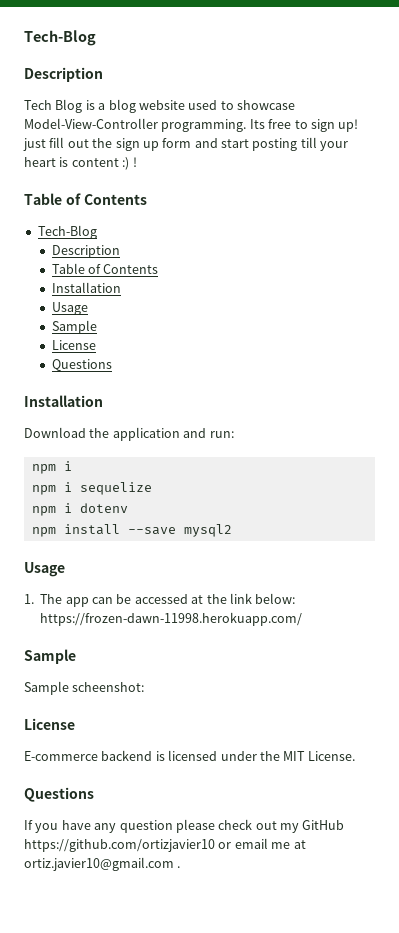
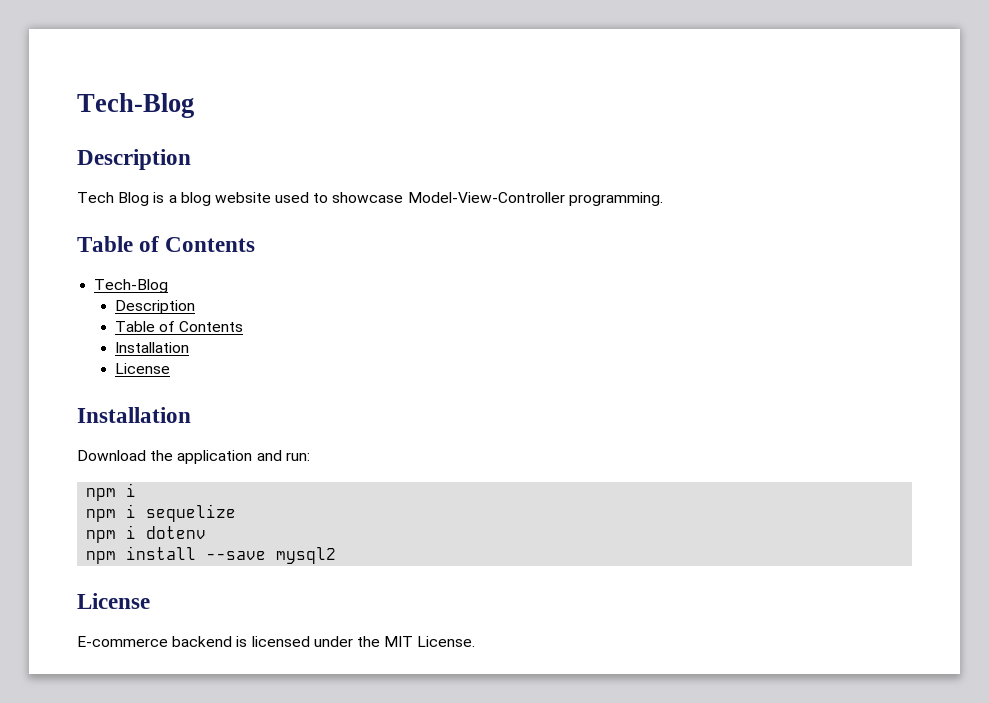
[249,119,359,132] [23,137,349,151] [24,157,137,170] Its free to sign up! just fill out the sign up form and start posting till your heart is content :) ! -> (663, 199) none
[51,302,88,315] [51,320,97,334] [51,340,96,350] [51,359,112,371] // Usage // Sample // License // Questions -> [115,363,171,374] // License
[24,562,65,577] [24,593,296,607] [40,612,303,626] [24,649,76,664] [24,681,145,695] // Usage // 1. The app can be accessed at the link below: https://frozen-dawn-11998.herokuapp.com/ // Sample // Sample scheenshot: -> (337, 555) none
[24,787,94,802] [24,819,345,833] [24,838,306,852] [24,857,181,871] // Questions // If you have any question please check out my GitHub https://github.com/ortizjavier10 or email me at ortiz.javier10@gmail.com . -> (476, 641) none

